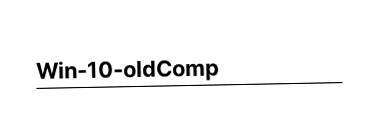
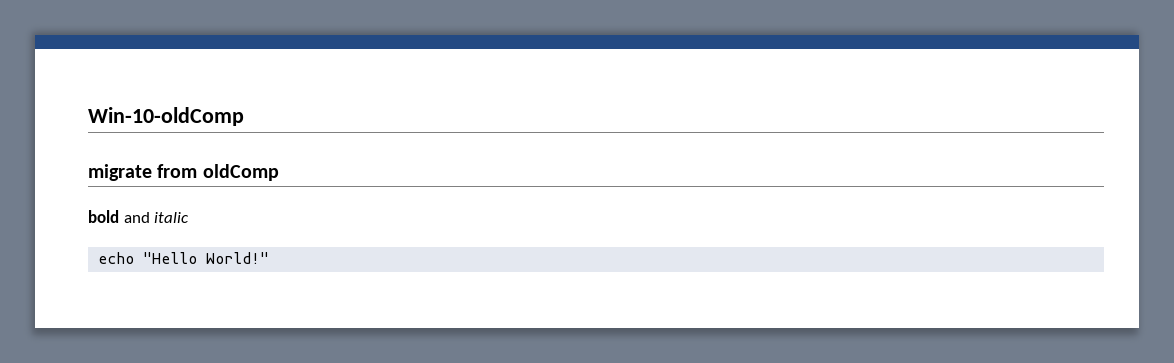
(220, 71) none -> [88,164,279,181] [88,210,190,223] [98,252,270,264] // migrate from oldComp // bold and italic // echo "Hello World!"

